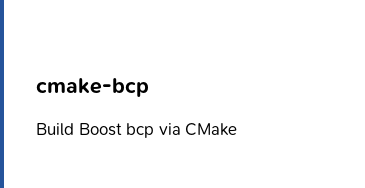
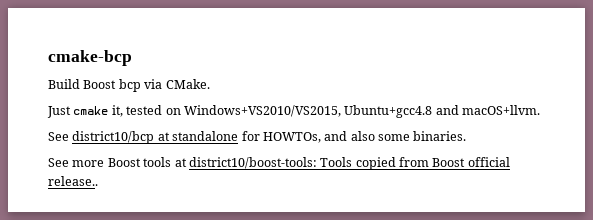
[185,123,238,136] CMake -> [165,79,210,89] [47,105,540,118] [48,131,467,144] [48,157,510,170] [48,176,98,186] CMake. // Just cmake it, tested on Windows+VS2010/VS2015, Ubuntu+gcc4.8 and macOS+llvm. // See district10/bcp at standalone for HOWTOs, and also some binaries. // See more Boost tools at district10/boost-tools: Tools copied from Boost official release..

